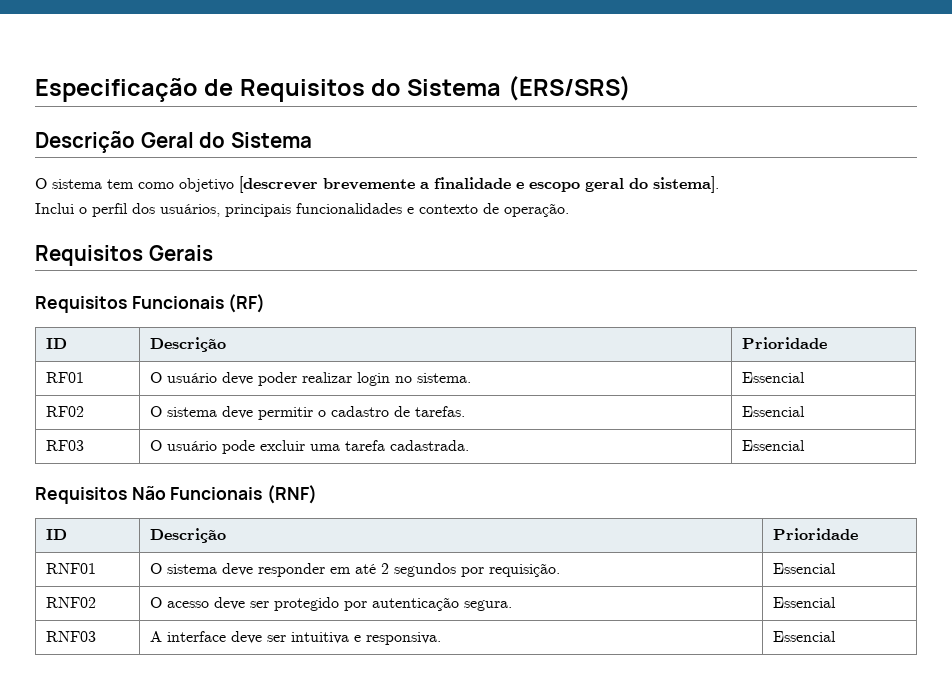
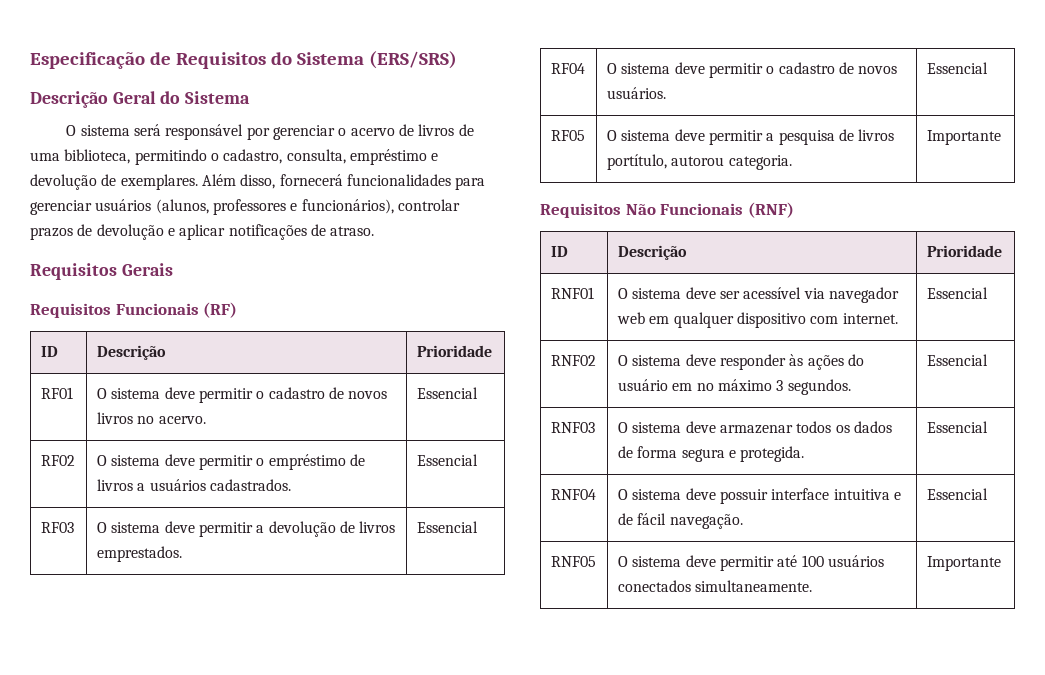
[107,176,719,193] [35,203,569,217] tem como objetivo [descrever brevemente a finalidade e escopo geral do sistema]. // Inclui o perfil dos usuários, principais funcionalidades e contexto de operação. -> [134,124,474,140] [30,149,439,165] [30,174,486,190] [30,199,460,215] [30,224,375,240] será responsável por gerenciar o acervo de livros de uma biblioteca, permitindo o cadastro, consulta, empréstimo e devolução de exemplares. Além disso, fornecerá funcionalidades para gerenciar usuários (alunos, professores e funcionários), controlar prazos de devolução e aplicar notificações de atraso.
[167,372,472,386] usuário deve poder realizar login no sistema. -> [111,387,388,403] [96,412,206,424] sistema deve permitir o cadastro de novos livros no acervo.
[331,406,466,417] [742,406,806,417] [46,440,85,451] [150,440,470,454] [742,440,806,451] cadastro de tarefas. | Essencial // RF03 | O usuário pode excluir uma tarefa cadastrada. | Essencial -> [268,454,365,470] [96,479,291,491] [416,454,478,466] [40,522,74,533] [96,521,396,537] [96,546,182,562] [416,521,478,533] [550,63,585,74] [606,62,898,78] [606,87,666,99] [926,62,988,74] [550,130,585,141] [606,129,895,145] [606,154,792,170] [926,130,1001,145] empréstimo de livros a usuários cadastrados. | Essencial // RF03 | O sistema deve permitir a devolução de livros emprestados. | Essencial // RF04 | O sistema deve permitir o cadastro de novos usuários. | Essencial // RF05 | O sistema deve permitir a pesquisa de livros portítulo, autorou categoria. | Importante
[258,563,561,577] [773,563,837,574] [46,597,97,608] [150,597,513,611] [773,597,837,608] [46,631,97,642] [150,631,442,645] [773,631,837,642] responder em até 2 segundos por requisição. | Essencial // RNF02 | O acesso deve ser protegido por autenticação segura. | Essencial // RNF03 | A interface deve ser intuitiva e responsiva. | Essencial -> [719,287,899,303] [616,312,898,328] [926,287,988,299] [550,355,596,366] [617,354,864,370] [617,379,851,395] [926,354,988,366] [550,422,595,433] [617,421,892,434] [617,446,805,462] [926,421,988,433] [550,489,596,500] [617,488,901,504] [617,513,743,529] [926,488,988,500] [550,556,596,567] [617,555,884,571] [617,580,813,592] [926,556,1001,571] ser acessível via navegador web em qualquer dispositivo com internet. | Essencial // RNF02 | O sistema deve responder às ações do usuário em no máximo 3 segundos. | Essencial // RNF03 | O sistema deve armazenar todos os dados de forma segura e protegida. | Essencial // RNF04 | O sistema deve possuir interface intuitiva e de fácil navegação. | Essencial // RNF05 | O sistema deve permitir até 100 usuários conectados simultaneamente. | Importante

